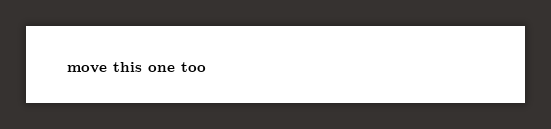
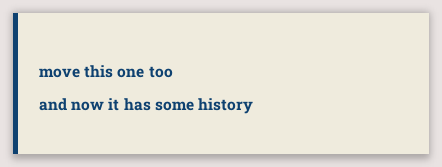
(206, 67) none -> [39,98,253,114] // and now it has some history

